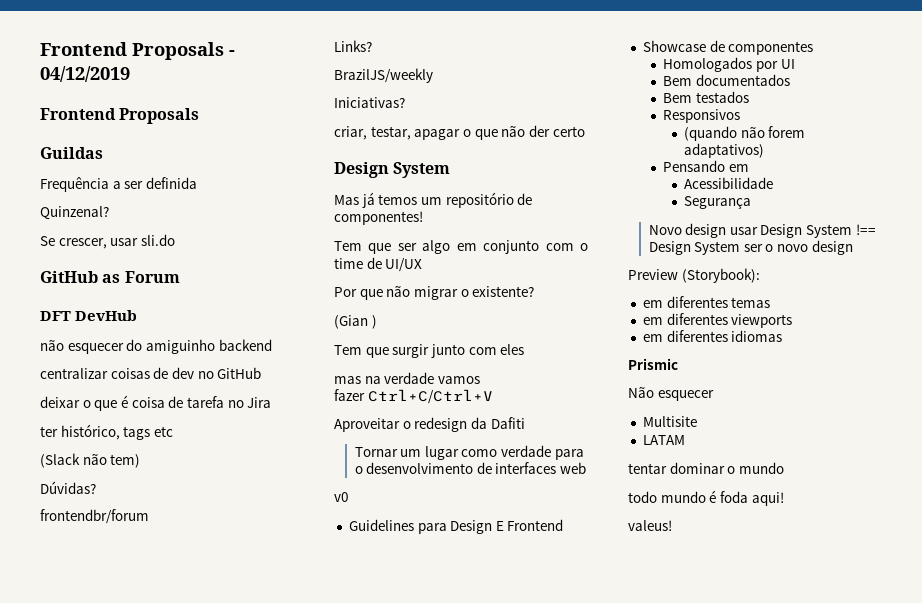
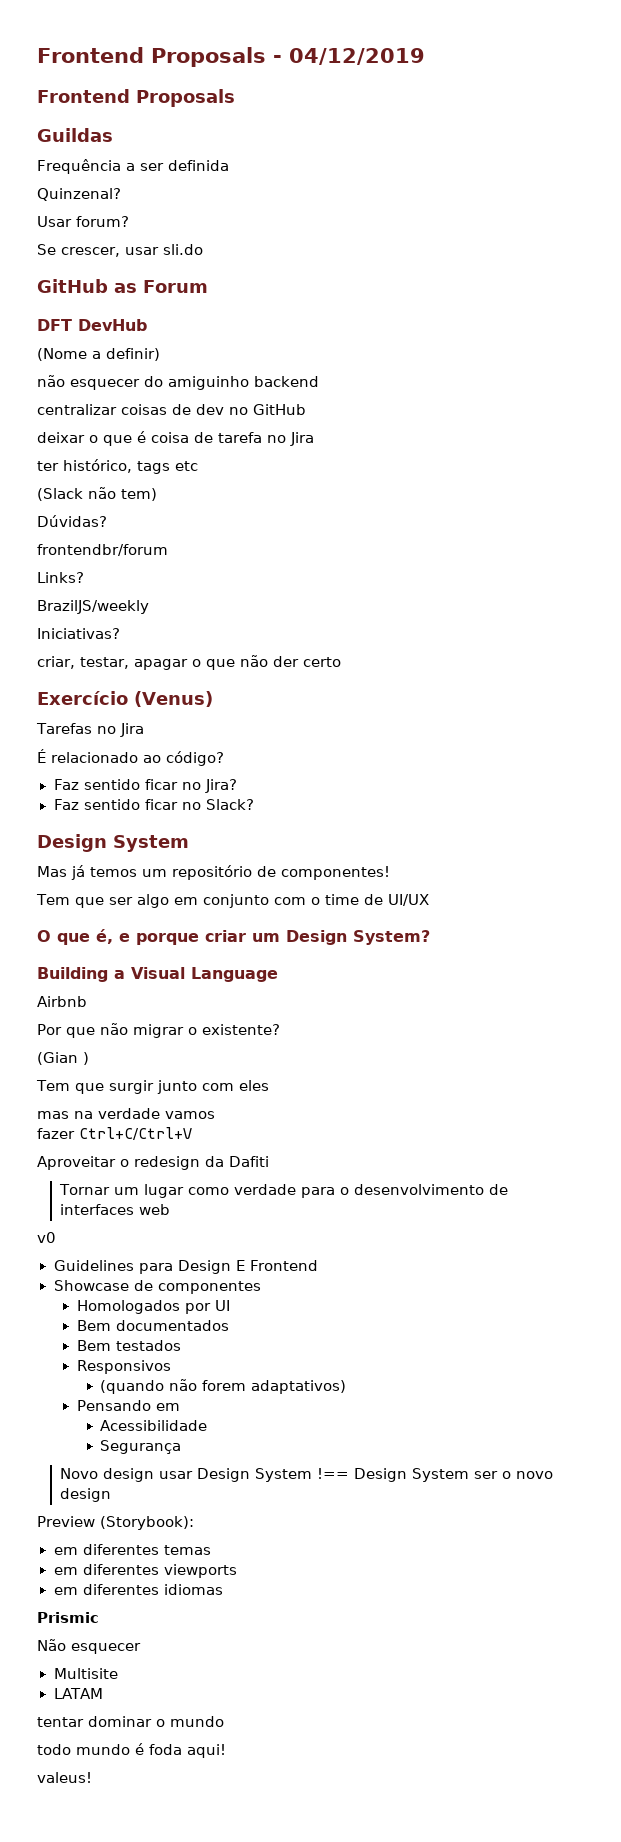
(109, 213) none -> [37,216,129,227] // Usar forum?
(138, 315) none -> [37,348,160,361] // (Nome a definir)
(585, 131) none -> [37,691,213,707] [36,723,144,737] [37,749,224,766] [53,779,238,793] [53,799,255,810] // Exercício (Venus) // Tarefas no Jira // É relacionado ao código? // Faz sentido ficar no Jira? // Faz sentido ficar no Slack?
(423, 265) none -> [37,929,430,945] [37,967,278,982] [37,996,87,1007] // O que é, e porque criar um Design System? // Building a Visual Language // Airbnb

